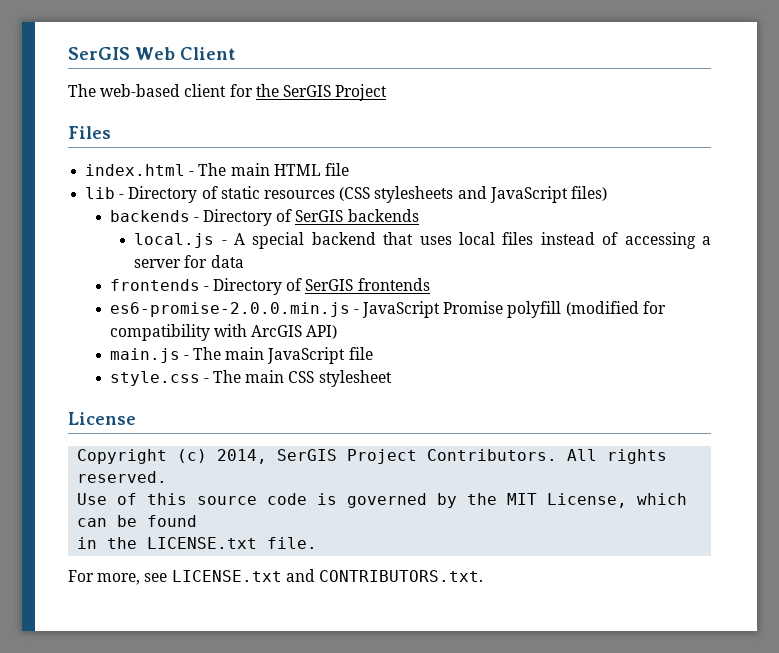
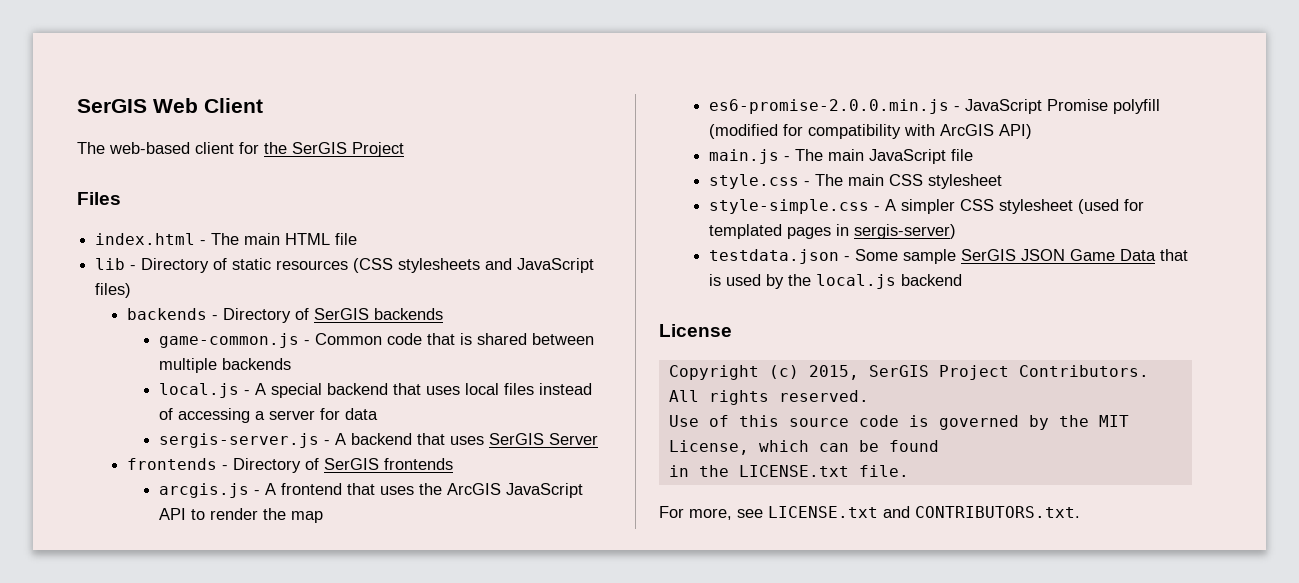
(419, 215) none -> [158,333,594,348] [158,358,291,373] // game-common.js - Common code that is shared between multiple backends
(244, 261) none -> [158,433,598,448] // sergis-server.js - A backend that uses SerGIS Server
(430, 284) none -> [158,483,583,498] [158,508,323,523] // arcgis.js - A frontend that uses the ArcGIS JavaScript API to render the map
(392, 378) none -> [708,199,1144,214] [708,224,956,239] [708,249,1188,264] [708,274,962,289] // style-simple.css - A simpler CSS stylesheet (used for templated pages in sergis-server) // testdata.json - Some sample SerGIS JSON Game Data that is used by the local.js backend
[217,449,268,464] 2014, -> [808,365,859,380] 2015,

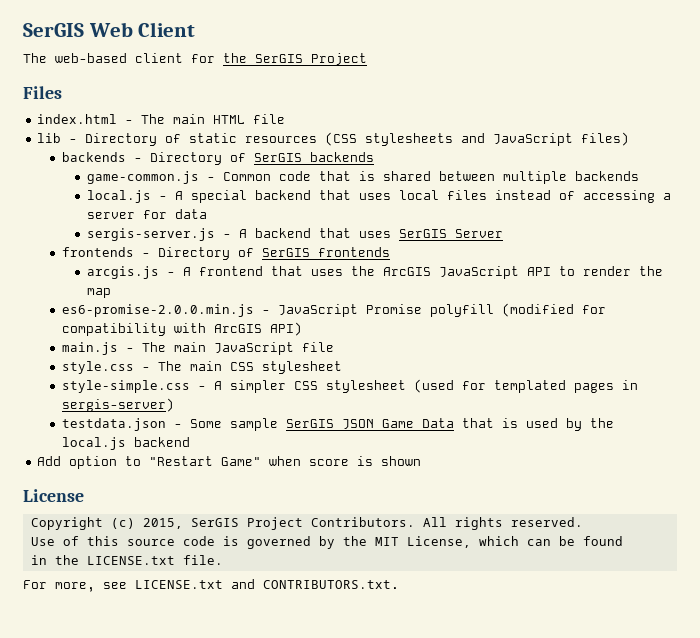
(962, 280) none -> [37,456,422,469] // Add option to "Restart Game" when score is shown

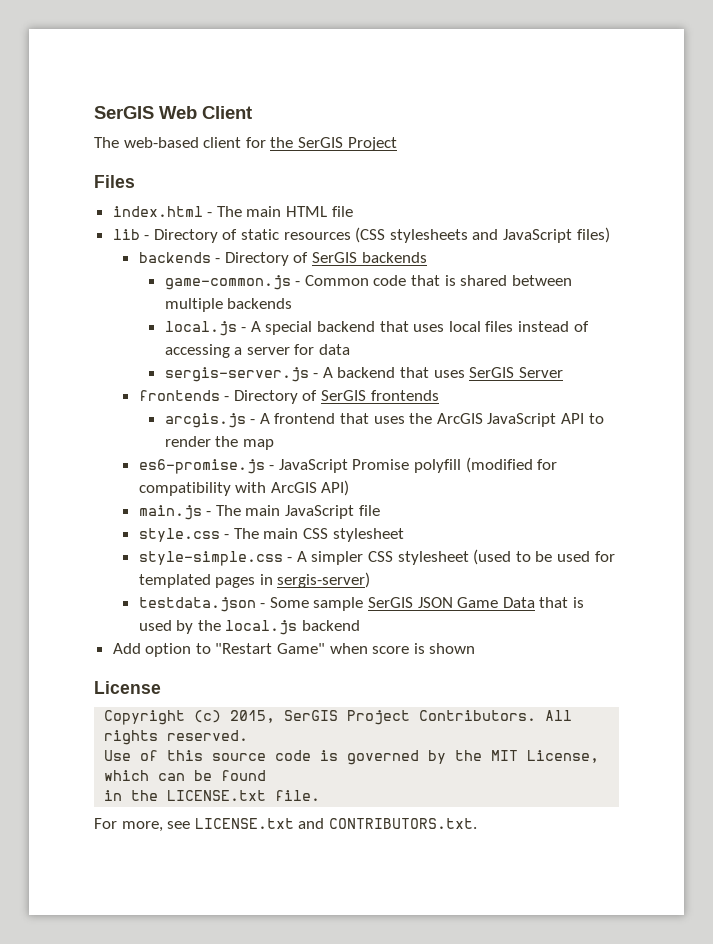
[61,304,254,317] es6-promise-2.0.0.min.js -> [138,459,265,474] es6-promise.js
(454, 386) none -> [515,551,590,562] to be used

